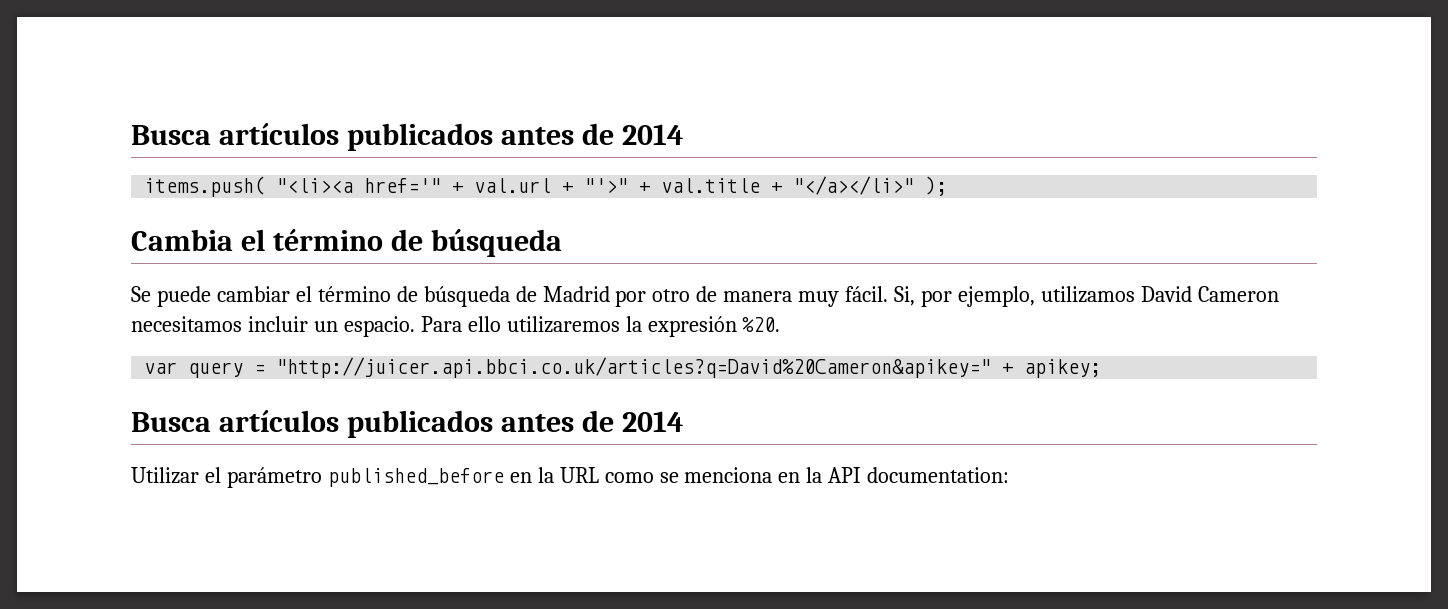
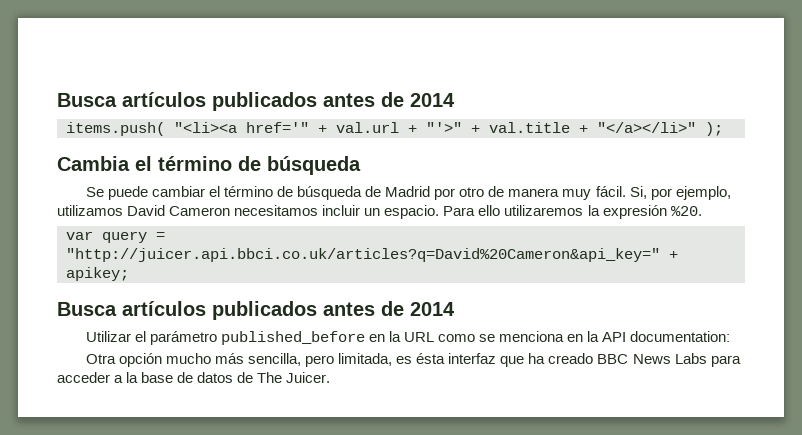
[276,357,992,378] "http://juicer.api.bbci.co.uk/articles?q=David%20Cameron&apikey=" -> [66,248,660,262] "http://juicer.api.bbci.co.uk/articles?q=David%20Cameron&api_key="
(1010, 475) none -> [85,353,741,367] [57,372,331,383] // Otra opción mucho más sencilla, pero limitada, es ésta interfaz que ha creado BBC News Labs para acceder a la base de datos de The Juicer.

